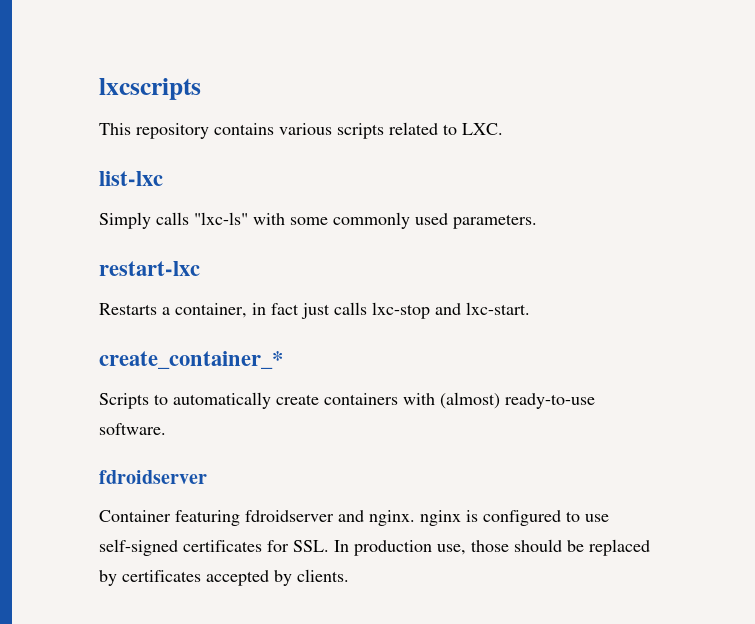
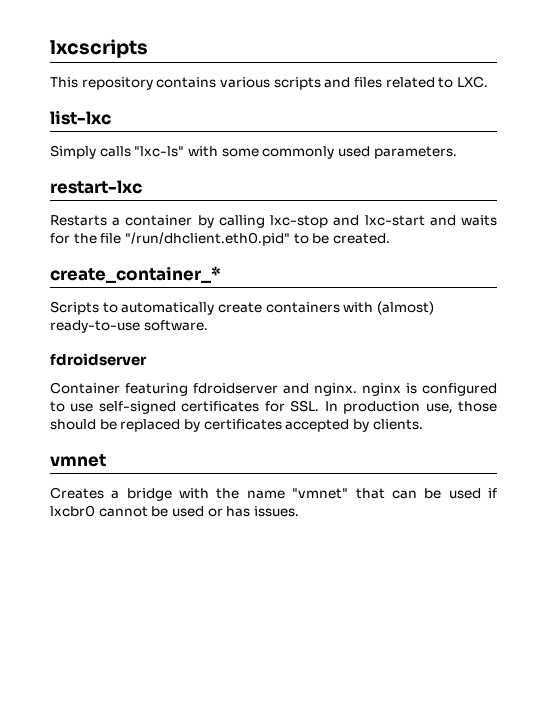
(384, 131) none -> [324,77,382,88] and files
[175,302,530,319] container, in fact just calls lxc-stop and lxc-start. -> [125,215,498,228] [50,232,390,246] container by calling lxc-stop and lxc-start and waits for the file "/run/dhclient.eth0.pid" to be created.
(349, 575) none -> [50,454,106,467] [50,487,498,501] [50,505,299,517] // vmnet // Creates a bridge with the name "vmnet" that can be used if lxcbr0 cannot be used or has issues.

